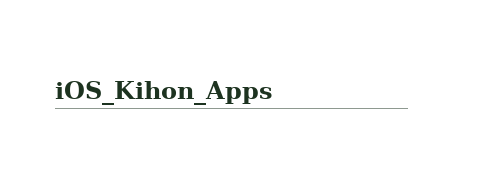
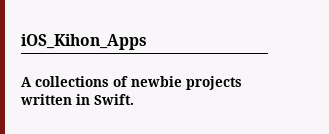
(273, 93) none -> [21,76,242,90] [20,94,134,105] // A collections of newbie projects written in Swift.

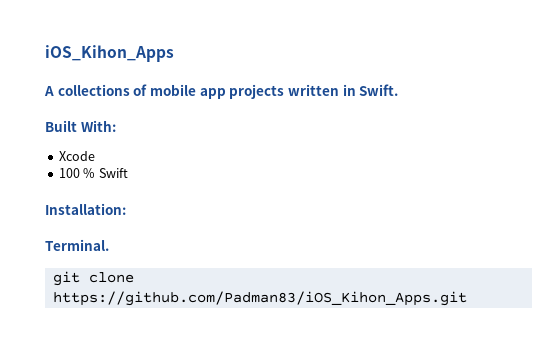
[131,76,182,87] newbie -> [149,84,226,99] mobile app
(134, 99) none -> [45,120,116,132] [58,151,95,161] [58,168,128,178] [45,203,126,215] [45,239,109,251] [52,271,134,286] [52,291,467,306] // Built With: // Xcode // 100 % Swift // Installation: // Terminal. // git clone https://github.com/Padman83/iOS_Kihon_Apps.git

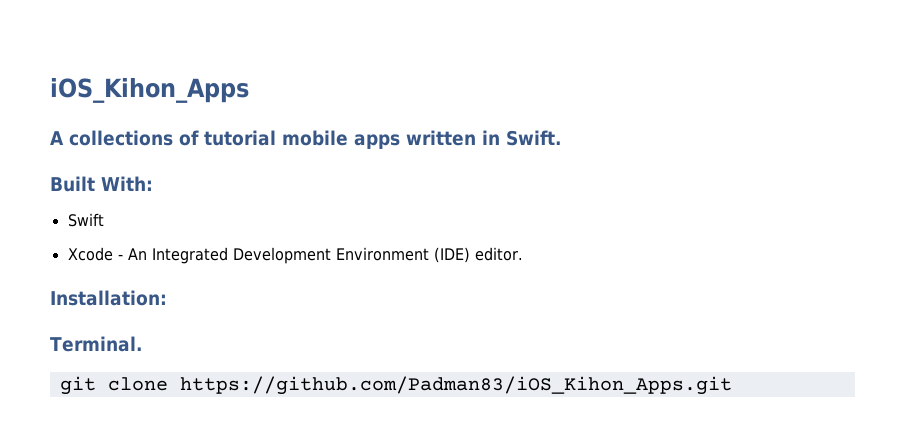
[149,84,285,99] mobile app projects -> [204,130,400,149] tutorial mobile apps
(116, 126) none -> [67,213,104,227] // Swift
[58,168,128,178] // 100 % Swift -> [117,247,523,264] - An Integrated Development Environment (IDE) editor.

